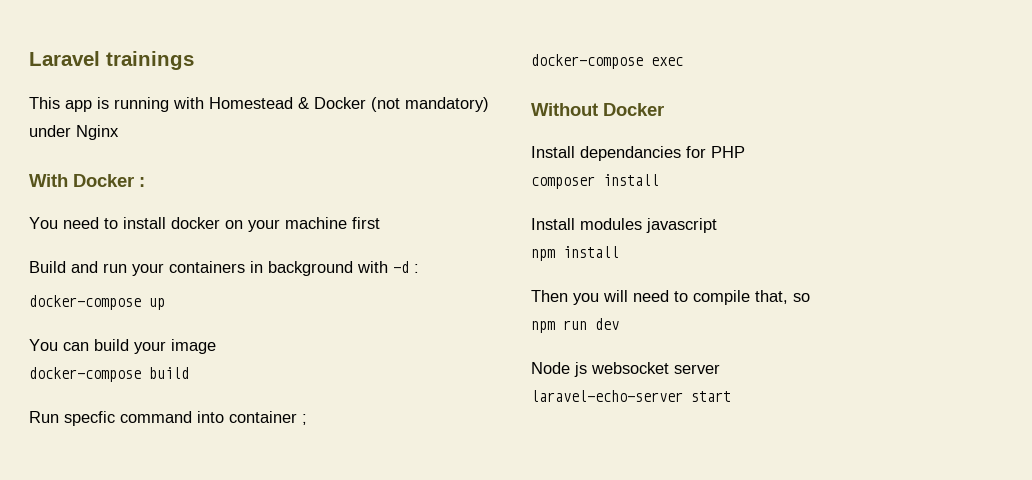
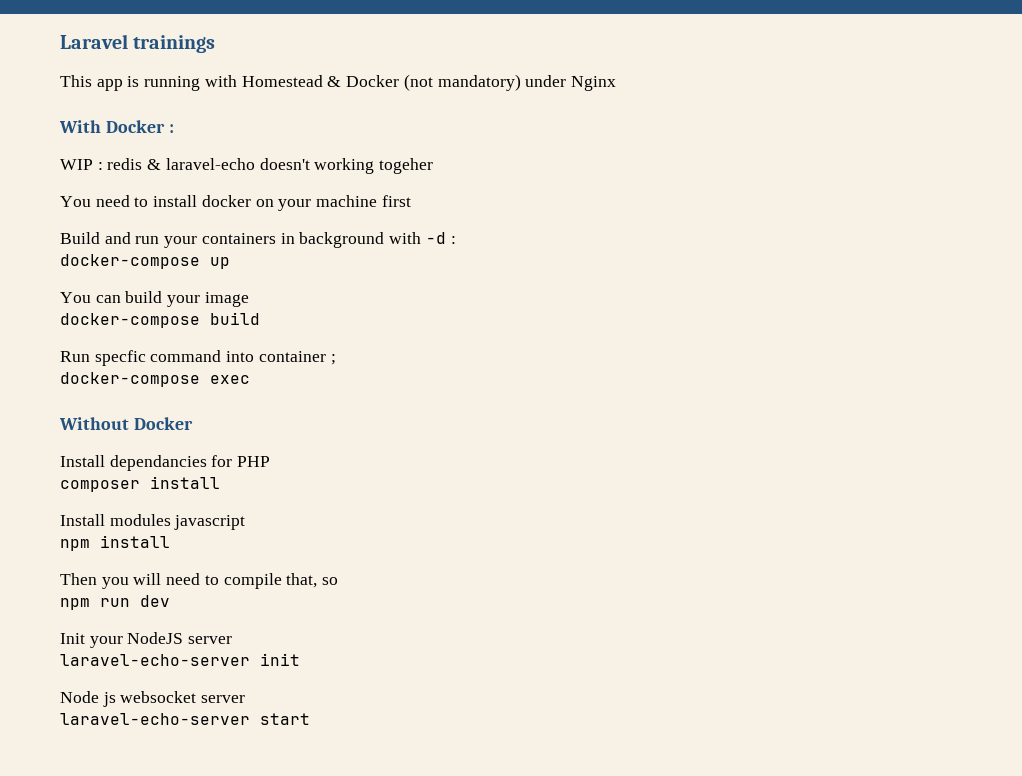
(145, 182) none -> [60,158,434,174] // WIP : redis & laravel-echo doesn't working togeher
(619, 324) none -> [60,632,233,648] [60,653,300,666] // Init your NodeJS server // laravel-echo-server init

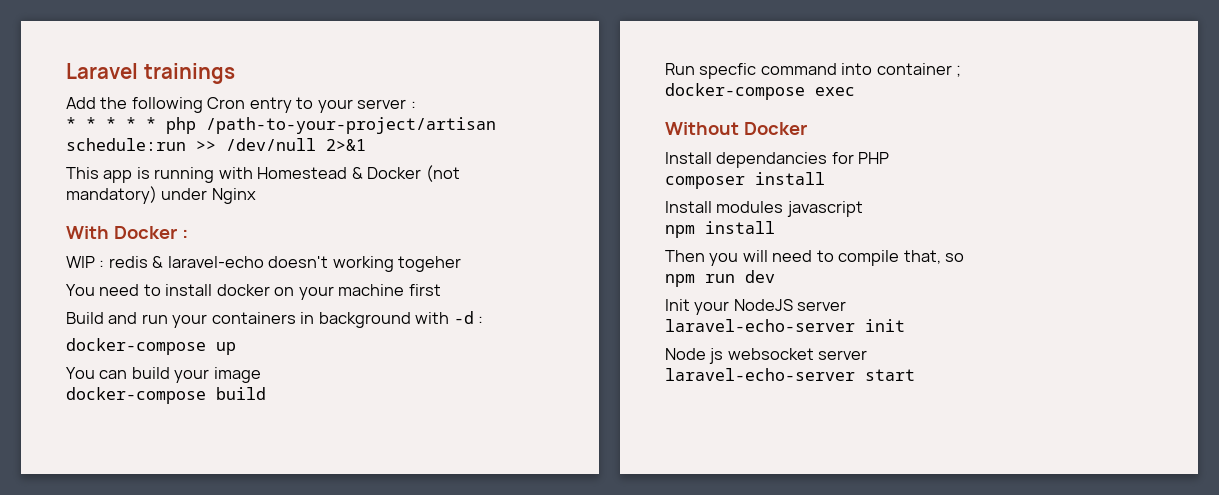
(216, 44) none -> [66,97,416,113] [66,117,496,134] [66,138,366,151] // Add the following Cron entry to your server : // * * * * * php /path-to-your-project/artisan schedule:run >> /dev/null 2>&1

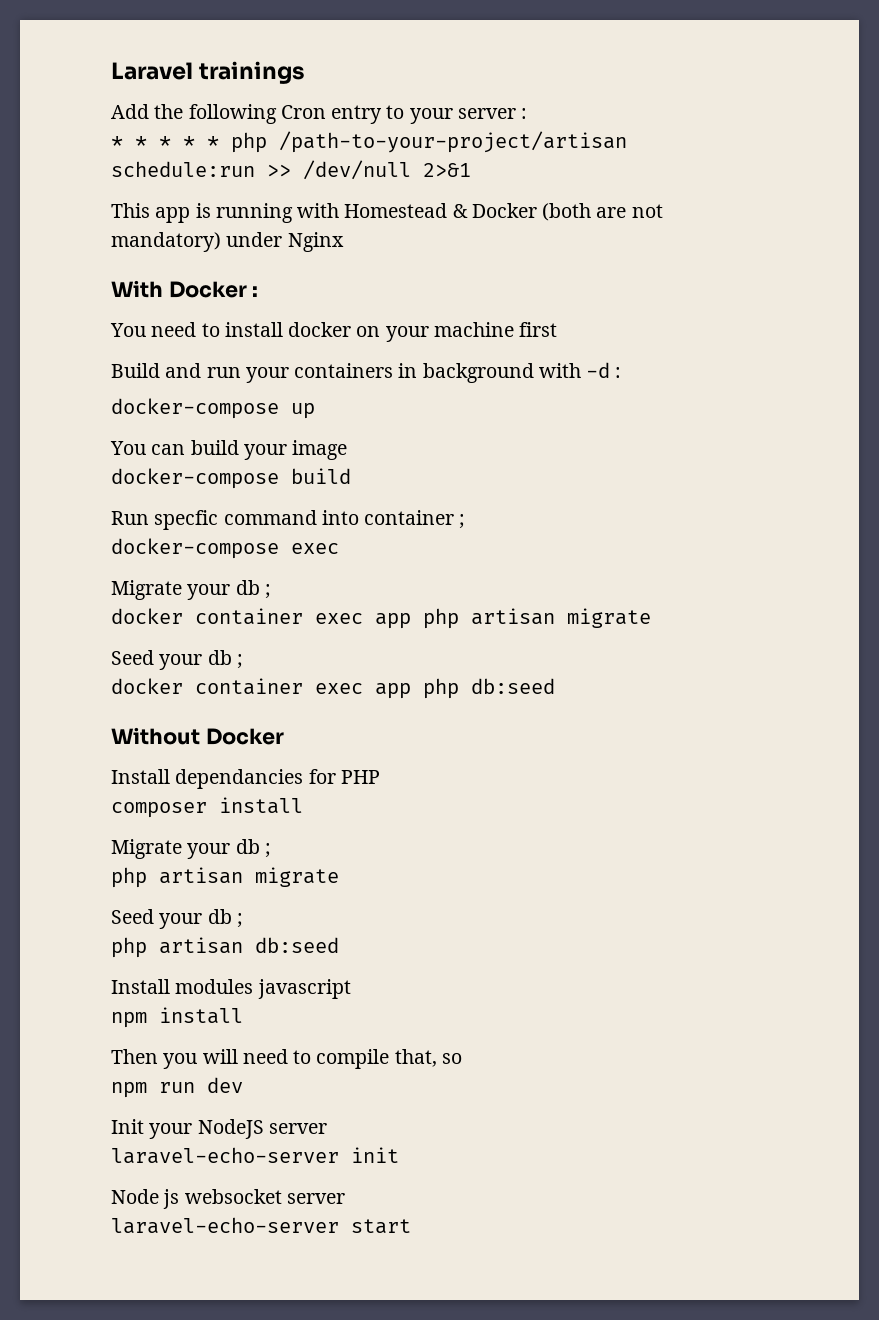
[425,165,460,182] (not -> [542,203,663,221] (both are not
[66,256,462,272] // WIP : redis & laravel-echo doesn't working togeher -> (259, 291) none
(855, 91) none -> [111,580,271,600] [111,608,651,629] [111,650,243,670] [111,678,555,699] // Migrate your db ; // docker container exec app php artisan migrate // Seed your db ; // docker container exec app php db:seed
(825, 178) none -> [111,839,271,859] [111,867,339,888] [111,909,243,929] [111,937,339,958] // Migrate your db ; // php artisan migrate // Seed your db ; // php artisan db:seed

